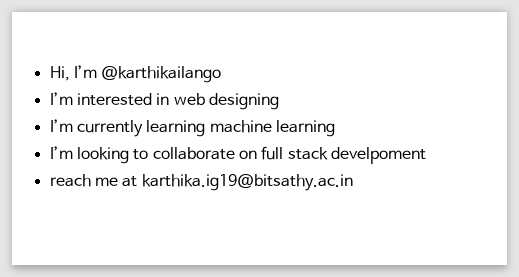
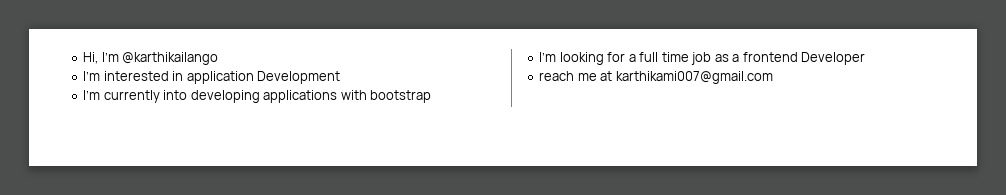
[173,93,279,110] web designing -> [186,71,341,84] application Development
[146,120,335,137] [49,146,426,164] learning machine learning // I’m looking to collaborate on full stack develpoment -> [163,90,432,103] [539,52,866,65] into developing applications with bootstrap // I’m looking for a full time job as a frontend Developer
[141,174,353,191] karthika.ig19@bitsathy.ac.in -> [615,71,773,84] karthikami007@gmail.com

